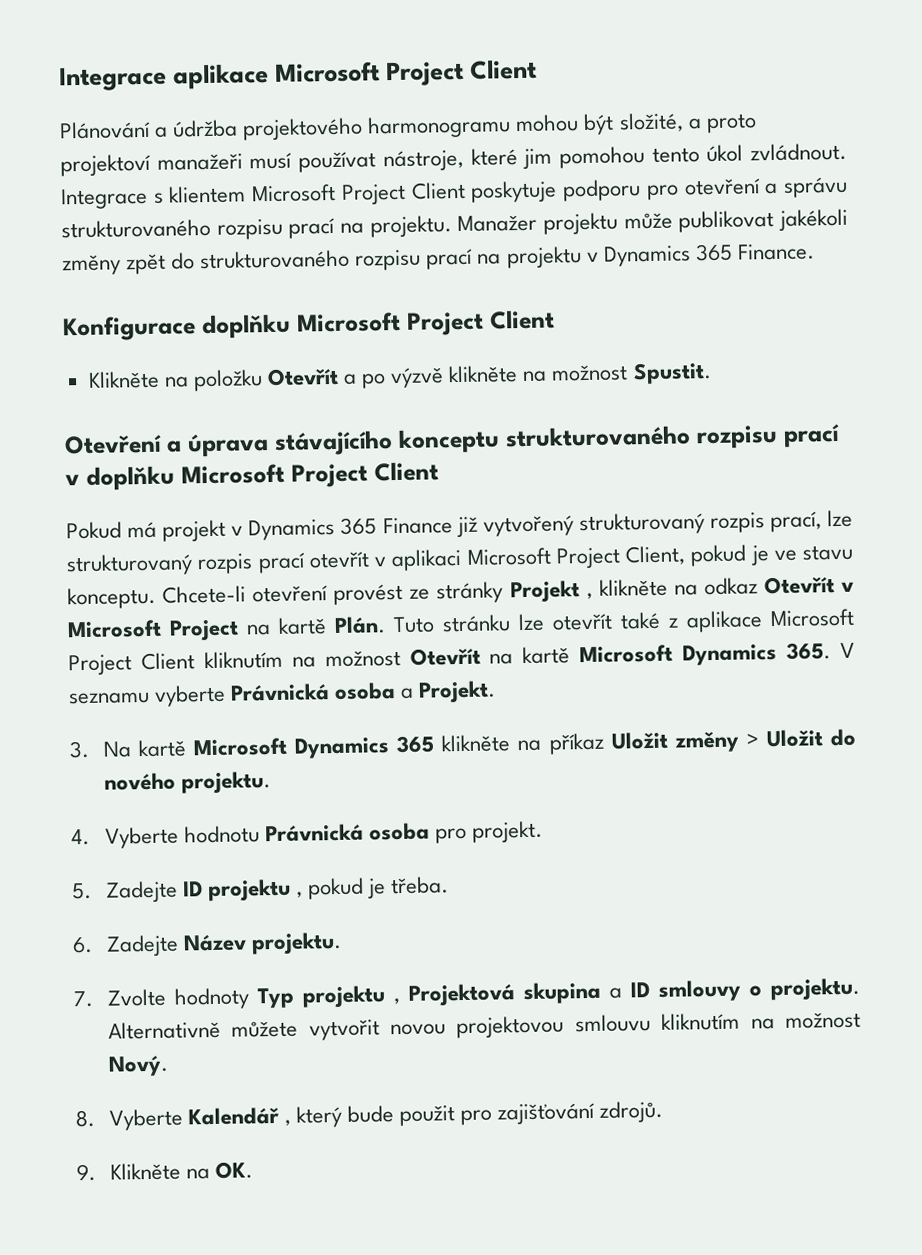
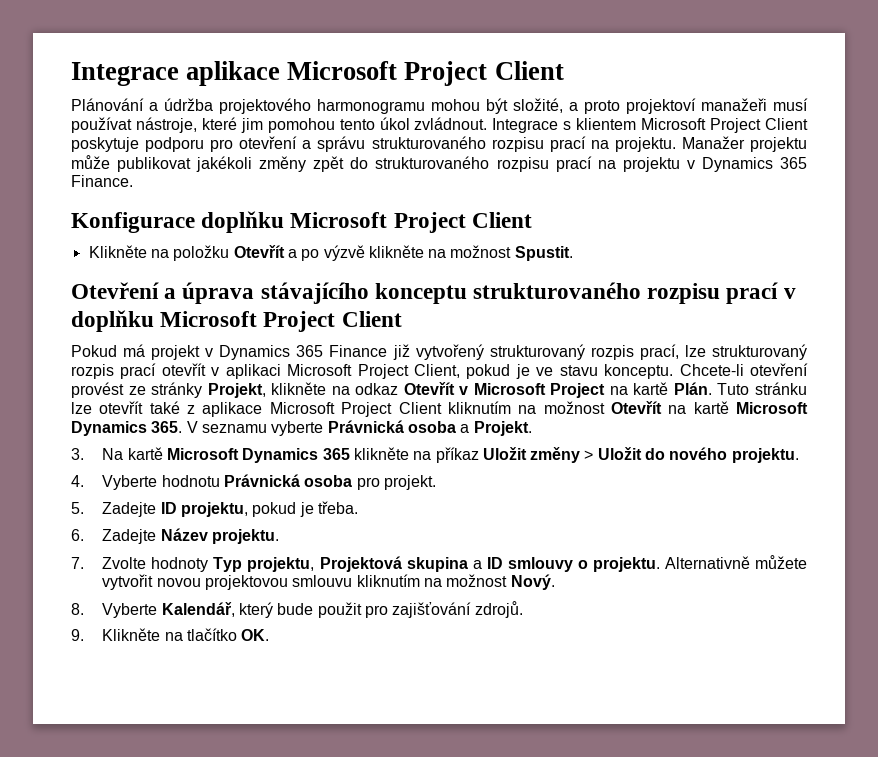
[509,580,593,603] Projekt , -> [207,383,266,398] Projekt,
[206,878,304,902] projektu , -> [180,502,248,517] projektu,
[301,985,400,1008] projektu , -> [247,557,315,572] projektu,
[187,1106,291,1126] Kalendář , -> [161,602,235,617] Kalendář,
(210, 1174) none -> [186,628,237,641] tlačítko

